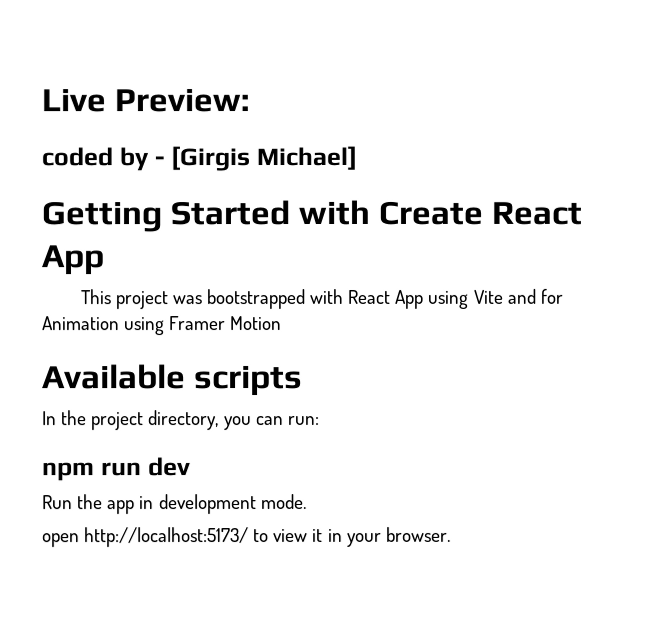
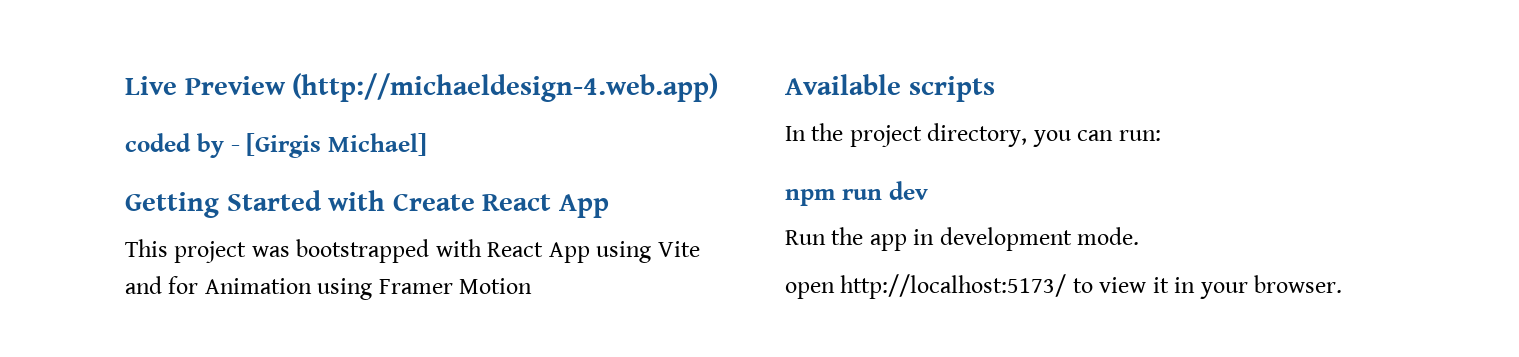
[114,88,251,113] Preview: -> [184,73,719,102] Preview (http://michaeldesign-4.web.app)

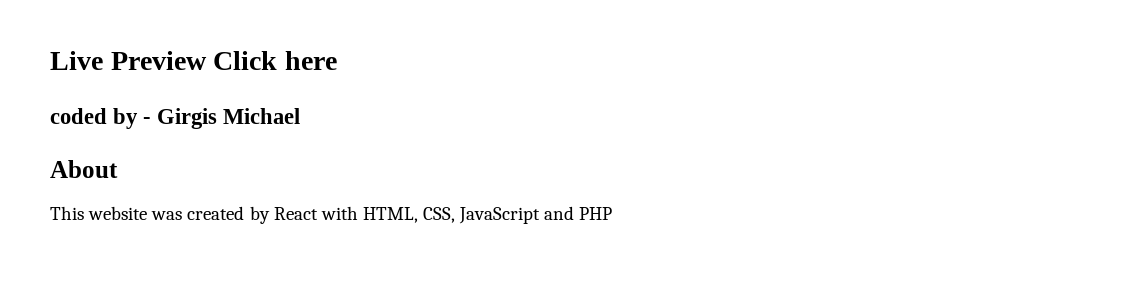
[292,73,719,102] (http://michaeldesign-4.web.app) -> [213,51,337,70] Click here
[246,133,427,158] [125,190,609,218] [125,239,700,263] [125,276,533,300] [785,74,995,102] [785,123,1161,147] [785,181,928,206] [785,227,1140,251] [785,274,1343,299] [Girgis Michael] // Getting Started with Create React App // This project was bootstrapped with React App using Vite and for Animation using Framer Motion // Available scripts // In the project directory, you can run: // npm run dev // Run the app in development mode. // open http://localhost:5173/ to view it in your browser. -> [157,108,301,129] [50,160,118,178] [50,206,613,224] Girgis Michael // About // This website was created by React with HTML, CSS, JavaScript and PHP

